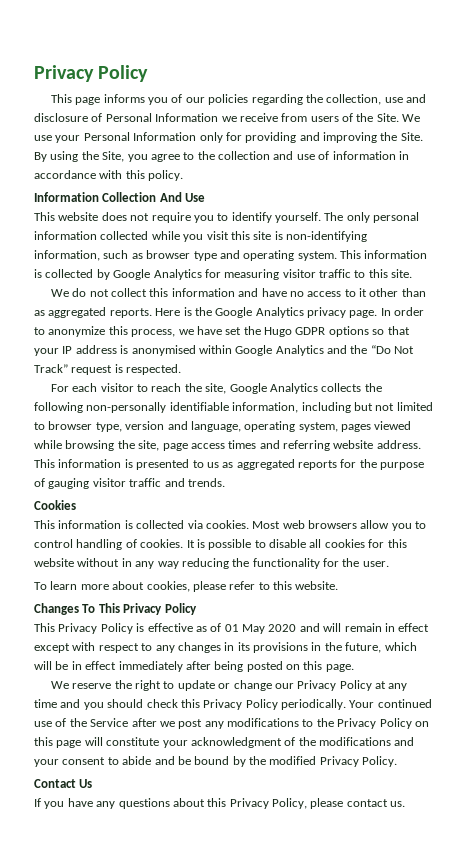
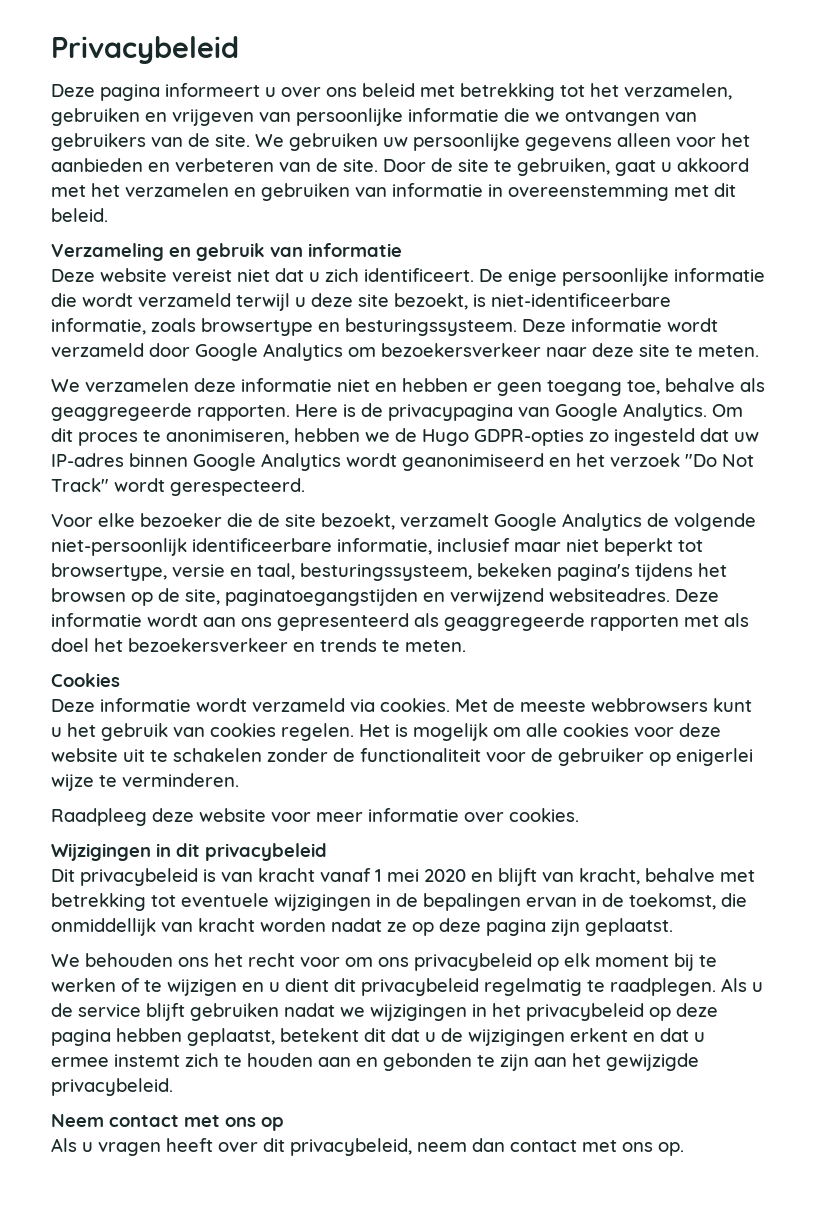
[34,65,149,82] [50,94,427,105] [34,113,421,122] [34,132,423,143] [34,151,409,162] [34,170,184,181] [34,192,206,202] [34,212,420,223] [34,231,367,242] [34,250,428,261] [34,269,413,280] [50,288,426,297] [34,307,425,318] [34,326,410,337] [34,345,415,356] [34,364,182,375] [50,383,382,394] [34,402,433,413] [34,421,412,432] [34,440,421,451] [34,459,425,470] [34,478,225,489] [34,500,76,510] [34,520,427,531] [34,539,407,550] [34,558,389,569] [34,581,339,592] [34,603,197,615] [34,623,430,634] [34,642,417,653] [34,661,354,672] [50,680,408,691] [34,699,432,710] [34,718,429,729] [34,737,415,748] [34,756,398,767] [34,779,93,788] [34,798,406,809] Privacy Policy // This page informs you of our policies regarding the collection, use and disclosure of Personal Information we receive from users of the Site. We use your Personal Information only for providing and improving the Site. By using the Site, you agree to the collection and use of information in accordance with this policy. // Information Collection And Use // This website does not require you to identify yourself. The only personal information collected while you visit this site is non-identifying information, such as browser type and operating system. This information is collected by Google Analytics for measuring visitor traffic to this site. // We do not collect this information and have no access to it other than as aggregated reports. Here is the Google Analytics privacy page. In order to anonymize this process, we have set the Hugo GDPR options so that your IP address is anonymised within Google Analytics and the “Do Not Track” request is respected. // For each visitor to reach the site, Google Analytics collects the following non-personally identifiable information, including but not limited to browser type, version and language, operating system, pages viewed while browsing the site, page access times and referring website address. This information is presented to us as aggregated reports for the purpose of gauging visitor traffic and trends. // Cookies // This information is collected via cookies. Most web browsers allow you to control handling of cookies. It is possible to disable all cookies for this website without in any way reducing the functionality for the user. // To learn more about cookies, please refer to this website. // Changes To This Privacy Policy // This Privacy Policy is effective as of 01 May 2020 and will remain in effect except with respect to any changes in its provisions in the future, which will be in effect immediately after being posted on this page. // We reserve the right to update or change our Privacy Policy at any time and you should check this Privacy Policy periodically. Your continued use of the Service after we post any modifications to the Privacy Policy on this page will constitute your acknowledgment of the modifications and your consent to abide and be bound by the modified Privacy Policy. // Contact Us // If you have any questions about this Privacy Policy, please contact us. -> [51,36,239,64] [51,83,732,101] [51,108,697,126] [51,133,750,151] [51,158,749,176] [51,183,736,201] [51,208,108,222] [51,243,402,261] [51,268,765,286] [51,293,671,311] [51,318,718,336] [51,343,759,361] [51,378,765,396] [51,403,743,421] [51,428,759,446] [51,453,754,471] [51,478,305,496] [51,513,756,531] [51,538,703,556] [51,563,727,581] [51,588,719,606] [51,613,749,631] [51,638,466,652] [51,673,120,687] [51,698,752,712] [51,723,721,741] [51,748,753,766] [51,773,239,791] [51,808,579,826] [51,843,327,861] [51,868,755,886] [51,893,747,911] [51,918,673,936] [51,953,717,971] [51,978,763,996] [51,1003,718,1021] [51,1028,705,1046] [51,1053,699,1071] [51,1078,173,1096] [51,1114,284,1131] [51,1138,684,1156] Privacybeleid // Deze pagina informeert u over ons beleid met betrekking tot het verzamelen, gebruiken en vrijgeven van persoonlijke informatie die we ontvangen van gebruikers van de site. We gebruiken uw persoonlijke gegevens alleen voor het aanbieden en verbeteren van de site. Door de site te gebruiken, gaat u akkoord met het verzamelen en gebruiken van informatie in overeenstemming met dit beleid. // Verzameling en gebruik van informatie // Deze website vereist niet dat u zich identificeert. De enige persoonlijke informatie die wordt verzameld terwijl u deze site bezoekt, is niet-identificeerbare informatie, zoals browsertype en besturingssysteem. Deze informatie wordt verzameld door Google Analytics om bezoekersverkeer naar deze site te meten. // We verzamelen deze informatie niet en hebben er geen toegang toe, behalve als geaggregeerde rapporten. Here is de privacypagina van Google Analytics. Om dit proces te anonimiseren, hebben we de Hugo GDPR-opties zo ingesteld dat uw IP-adres binnen Google Analytics wordt geanonimiseerd en het verzoek "Do Not Track" wordt gerespecteerd. // Voor elke bezoeker die de site bezoekt, verzamelt Google Analytics de volgende niet-persoonlijk identificeerbare informatie, inclusief maar niet beperkt tot browsertype, versie en taal, besturingssysteem, bekeken pagina's tijdens het browsen op de site, paginatoegangstijden en verwijzend websiteadres. Deze informatie wordt aan ons gepresenteerd als geaggregeerde rapporten met als doel het bezoekersverkeer en trends te meten. // Cookies // Deze informatie wordt verzameld via cookies. Met de meeste webbrowsers kunt u het gebruik van cookies regelen. Het is mogelijk om alle cookies voor deze website uit te schakelen zonder de functionaliteit voor de gebruiker op enigerlei wijze te verminderen. // Raadpleeg deze website voor meer informatie over cookies. // Wijzigingen in dit privacybeleid // Dit privacybeleid is van kracht vanaf 1 mei 2020 en blijft van kracht, behalve met betrekking tot eventuele wijzigingen in de bepalingen ervan in de toekomst, die onmiddellijk van kracht worden nadat ze op deze pagina zijn geplaatst. // We behouden ons het recht voor om ons privacybeleid op elk moment bij te werken of te wijzigen en u dient dit privacybeleid regelmatig te raadplegen. Als u de service blijft gebruiken nadat we wijzigingen in het privacybeleid op deze pagina hebben geplaatst, betekent dit dat u de wijzigingen erkent en dat u ermee instemt zich te houden aan en gebonden te zijn aan het gewijzigde privacybeleid. // Neem contact met ons op // Als u vragen heeft over dit privacybeleid, neem dan contact met ons op.

